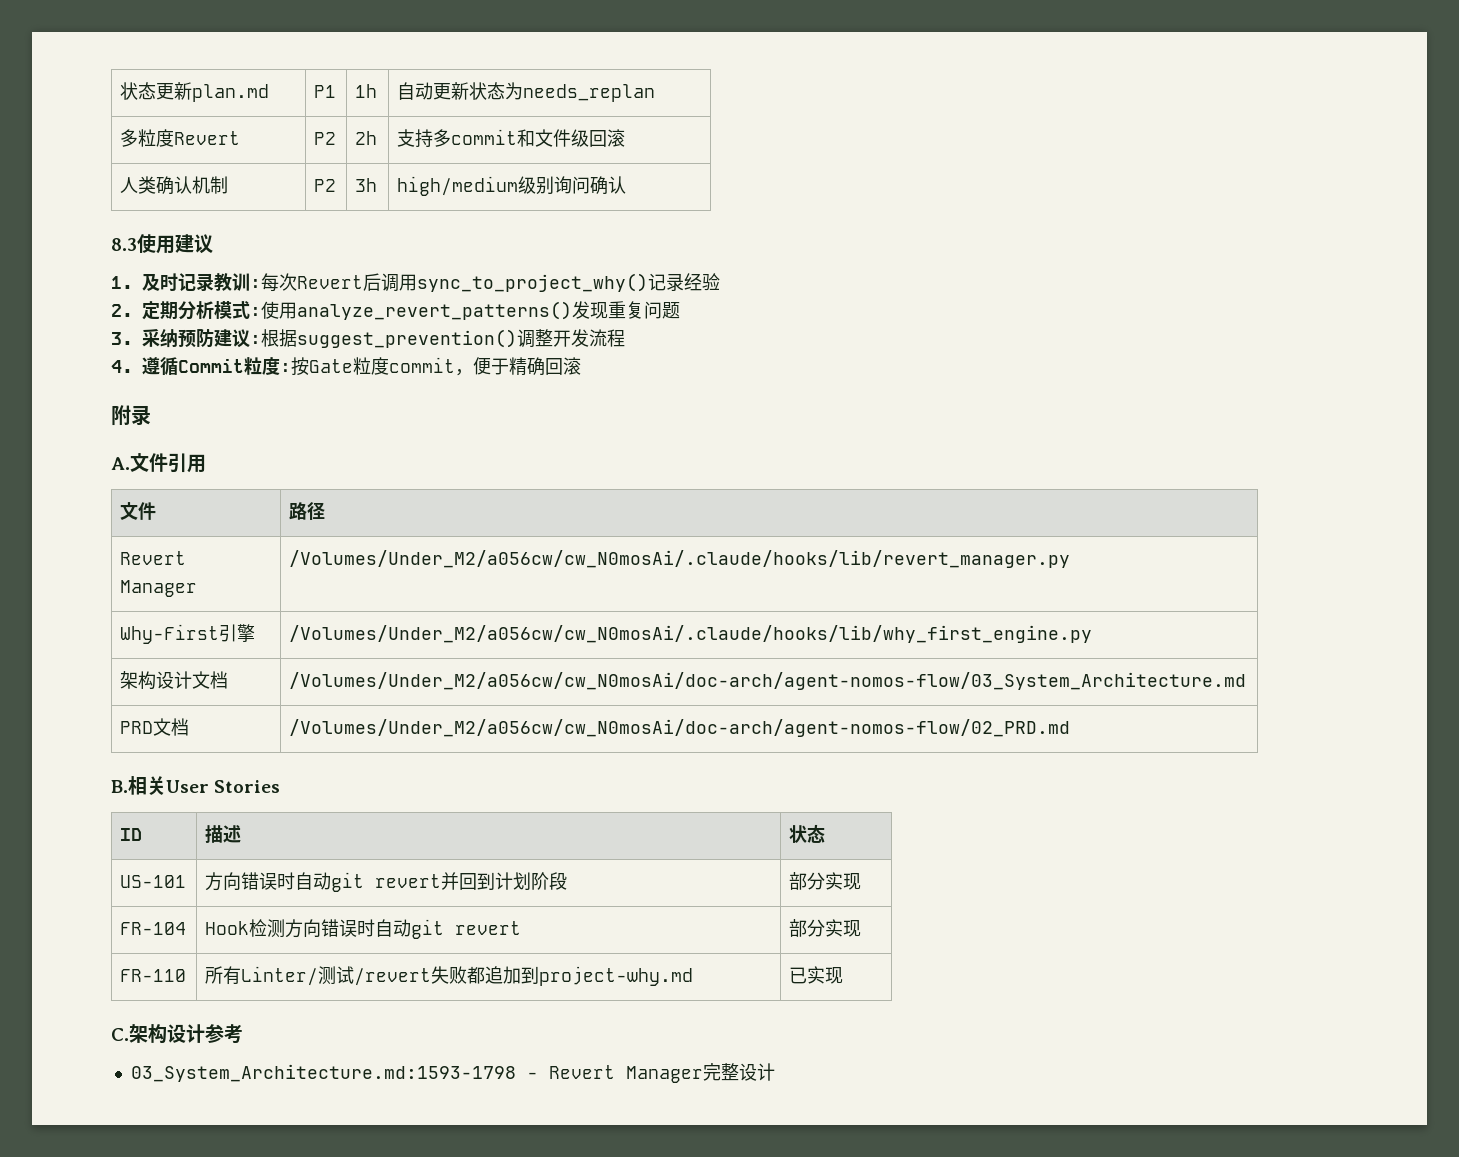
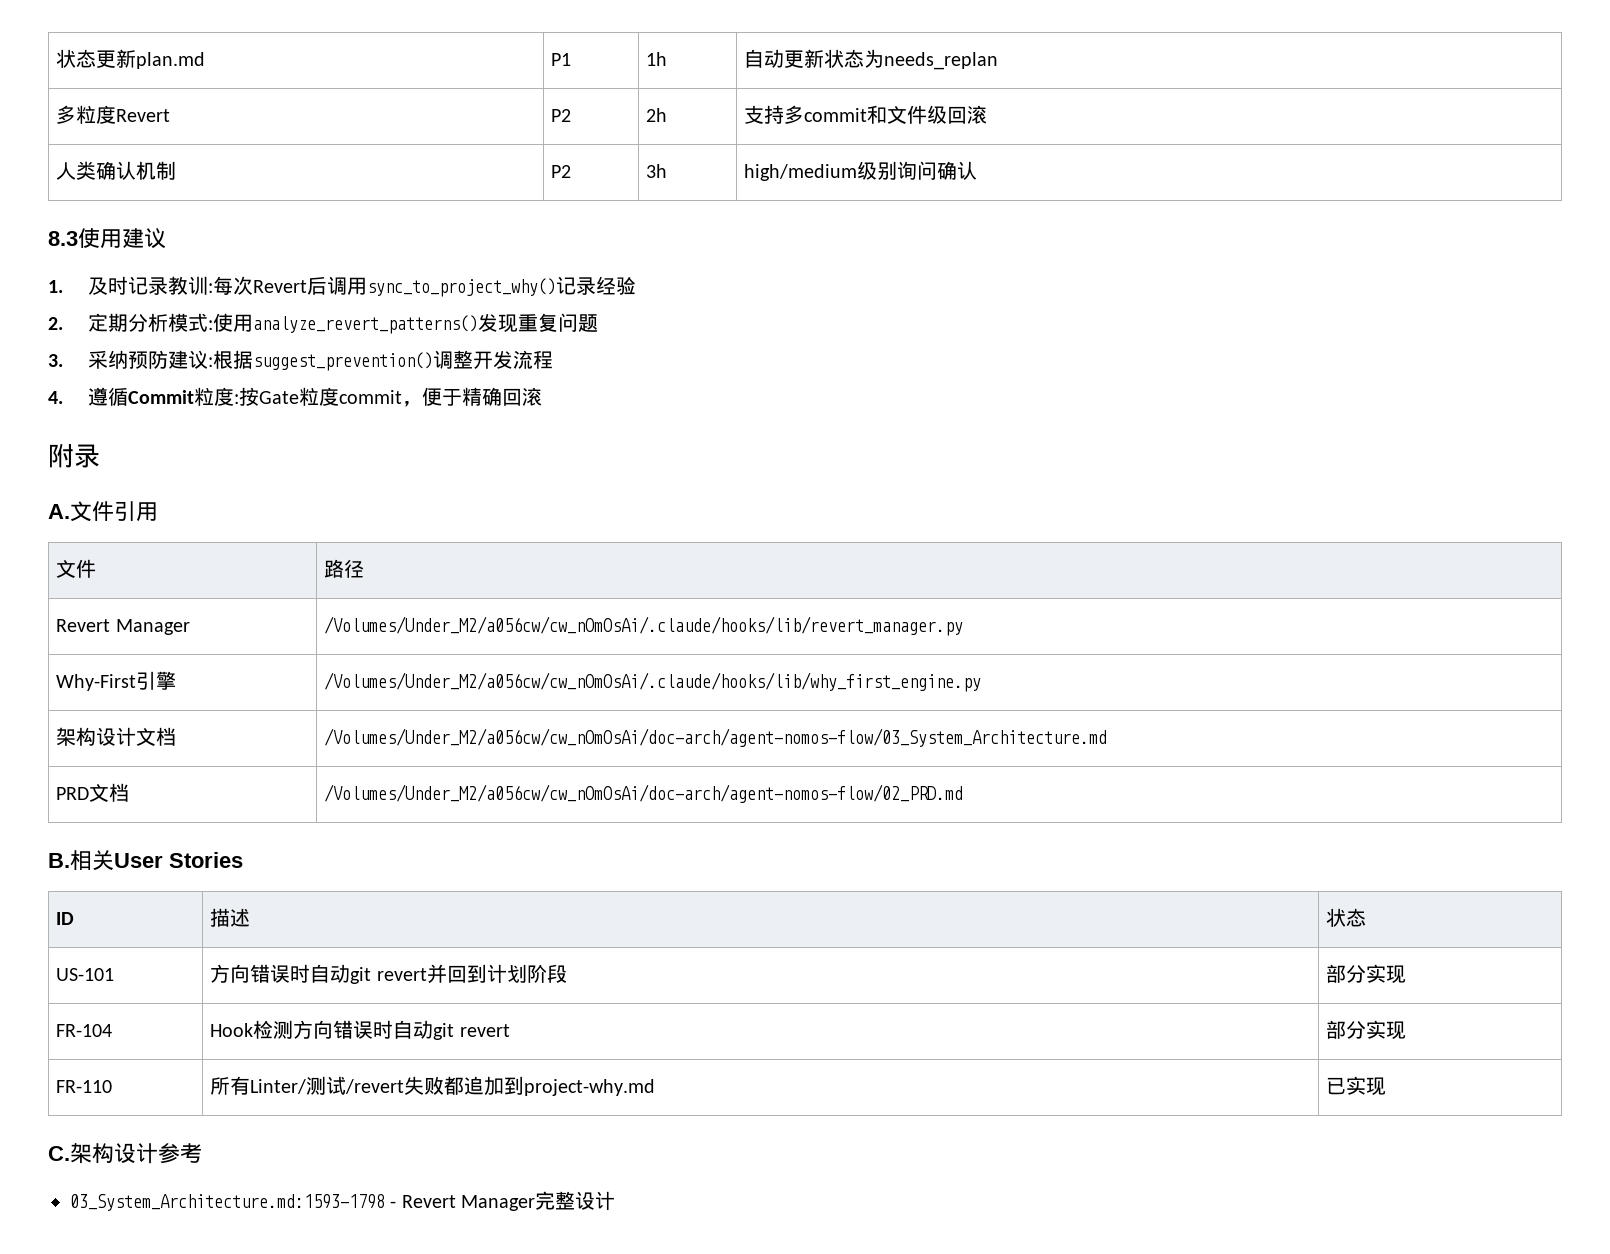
[289,550,1071,568] /Volumes/Under_M2/a056cw/cw_N0mosAi/.claude/hooks/lib/revert_manager.py -> [324,616,964,636] /Volumes/Under_M2/a056cw/cw_nOmOsAi/.claude/hooks/lib/revert_manager.py
[289,625,1093,643] /Volumes/Under_M2/a056cw/cw_N0mosAi/.claude/hooks/lib/why_first_engine.py -> [324,672,982,692] /Volumes/Under_M2/a056cw/cw_nOmOsAi/.claude/hooks/lib/why_first_engine.py
[289,672,1247,690] /Volumes/Under_M2/a056cw/cw_N0mosAi/doc-arch/agent-nomos-flow/03_System_Architecture.md -> [324,728,1108,747] /Volumes/Under_M2/a056cw/cw_nOmOsAi/doc-arch/agent-nomos-flow/03_System_Architecture.md
[289,719,1071,737] /Volumes/Under_M2/a056cw/cw_N0mosAi/doc-arch/agent-nomos-flow/02_PRD.md -> [324,784,964,803] /Volumes/Under_M2/a056cw/cw_nOmOsAi/doc-arch/agent-nomos-flow/02_PRD.md

